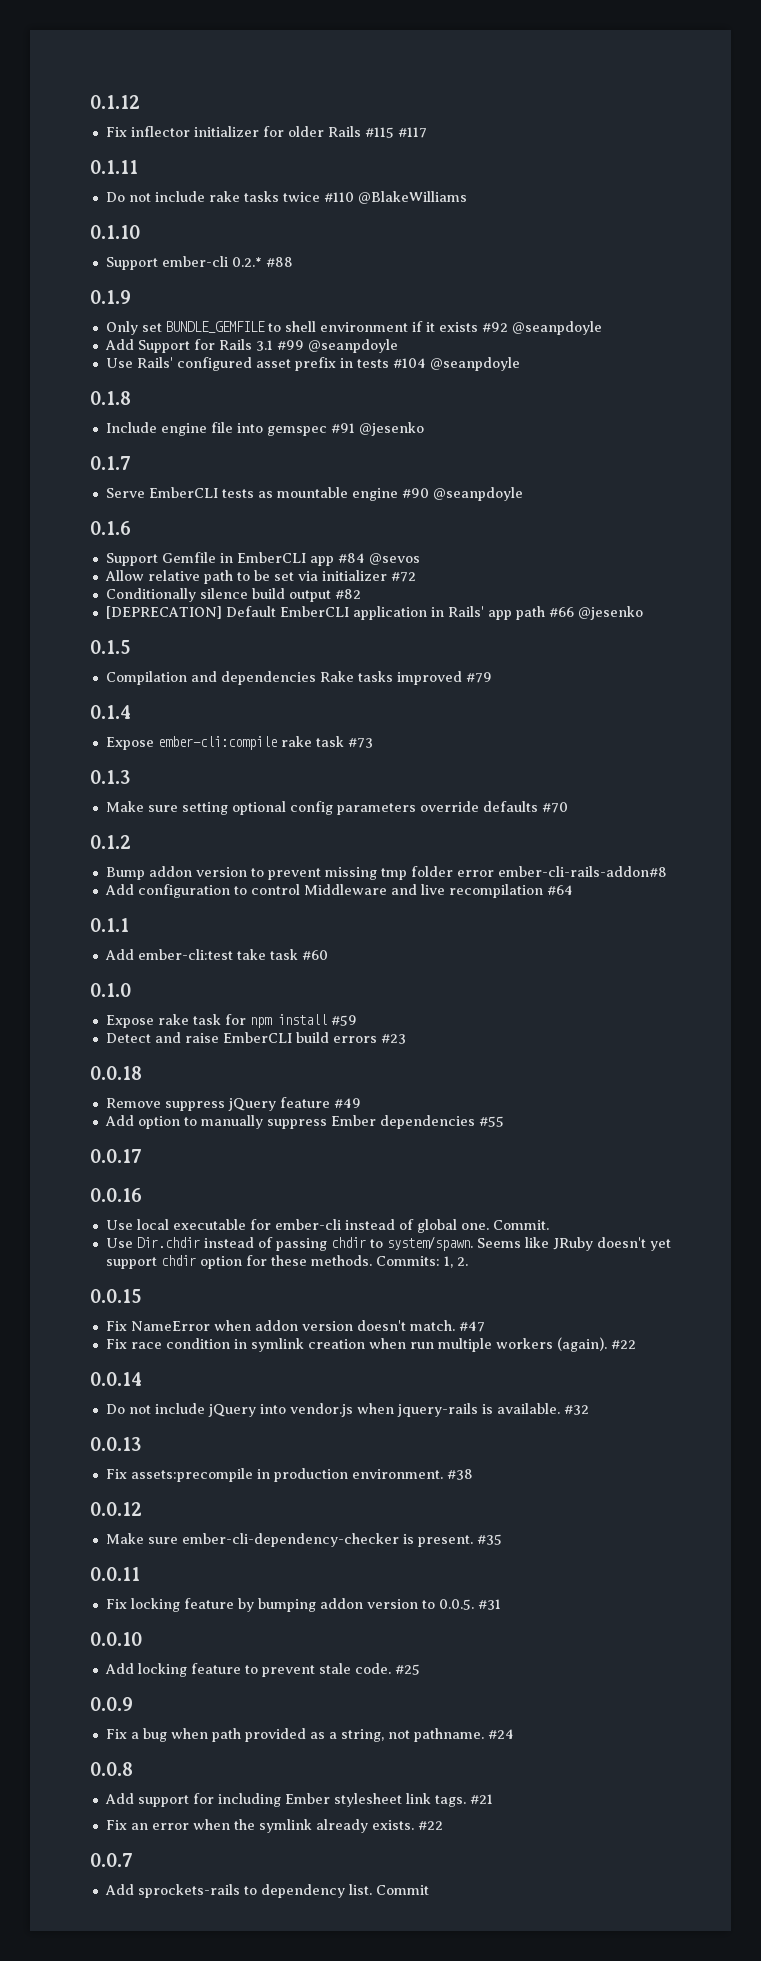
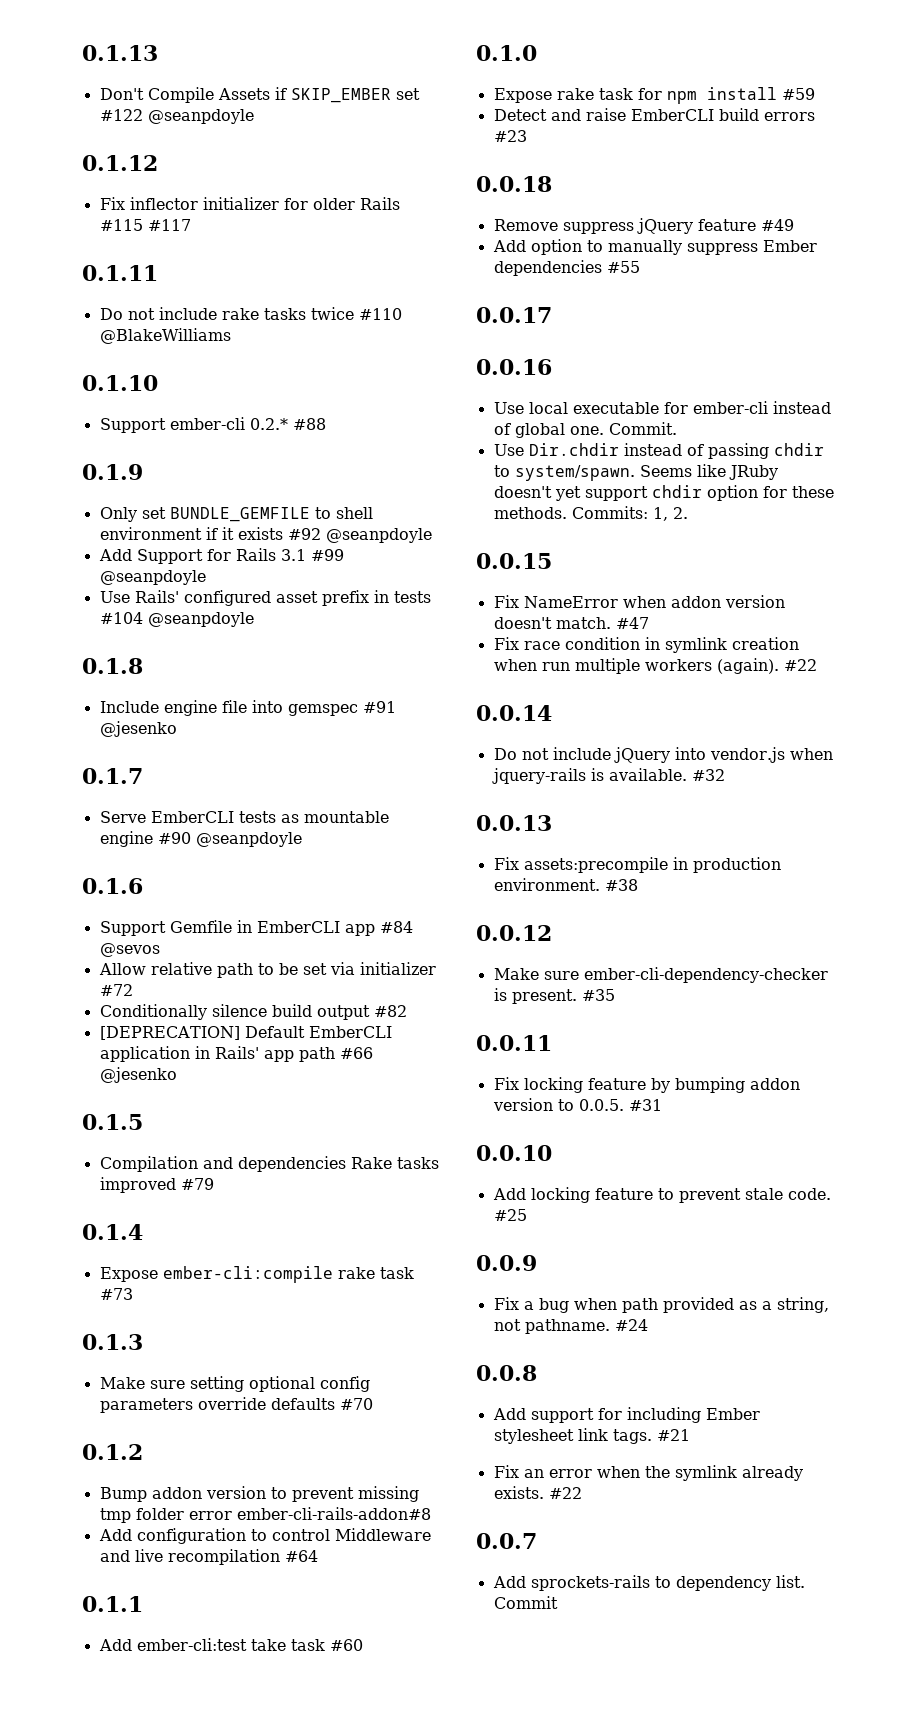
(90, 102) none -> [82,45,158,61] [99,87,420,103] [99,109,254,124] 0.1.13 // Don't Compile Assets if SKIP_EMBER set #122 @seanpdoyle //

